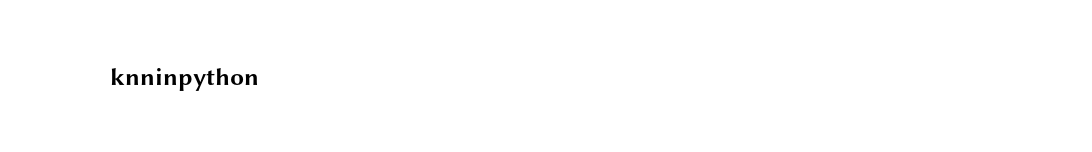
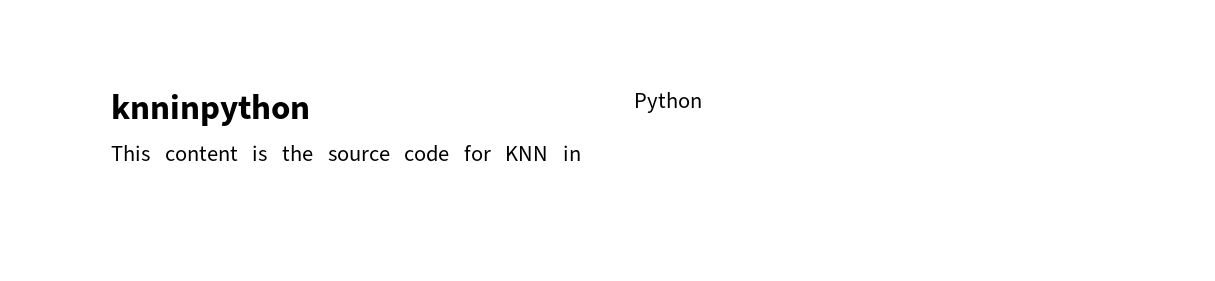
(259, 79) none -> [111,145,581,162] [634,92,702,113] // This content is the source code for KNN in Python

